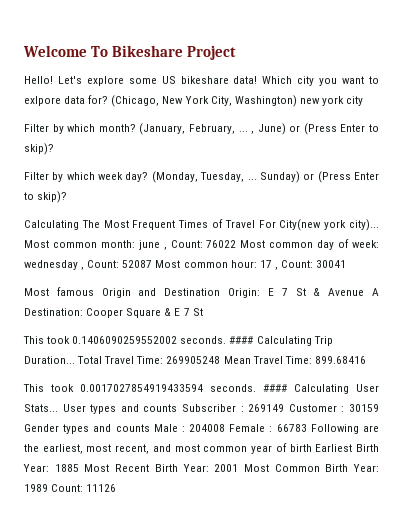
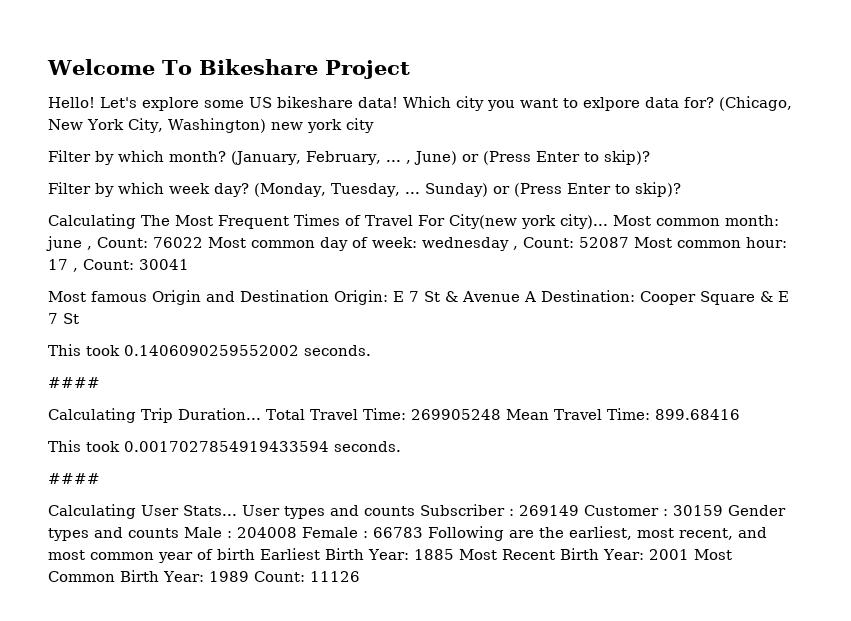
[229,336,254,344] #### -> [48,377,100,388] // #### //
[263,384,287,392] #### -> [48,473,100,484] // #### //

